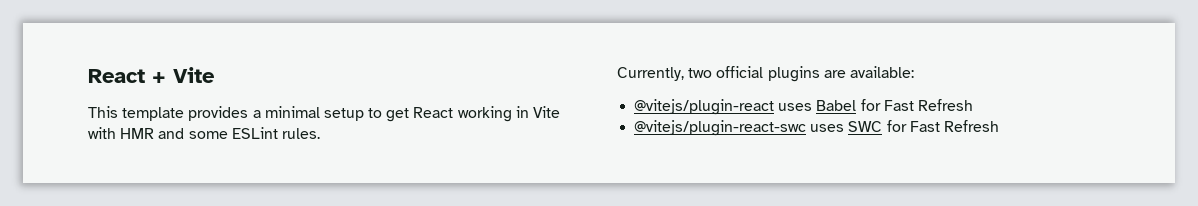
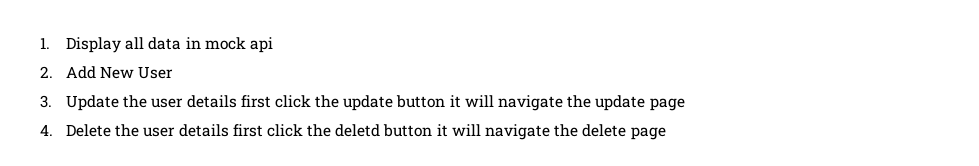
[88,67,215,83] [88,106,561,122] [88,127,320,139] [617,66,914,82] [634,99,973,115] [634,120,999,136] React + Vite // This template provides a minimal setup to get React working in Vite with HMR and some ESLint rules. // Currently, two official plugins are available: // @vitejs/plugin-react uses Babel for Fast Refresh // @vitejs/plugin-react-swc uses SWC for Fast Refresh -> [40,37,273,53] [40,66,174,79] [40,95,685,111] [40,124,666,140] 1. Display all data in mock api // 2. Add New User // 3. Update the user details first click the update button it will navigate the update page // 4. Delete the user details first click the deletd button it will navigate the delete page

